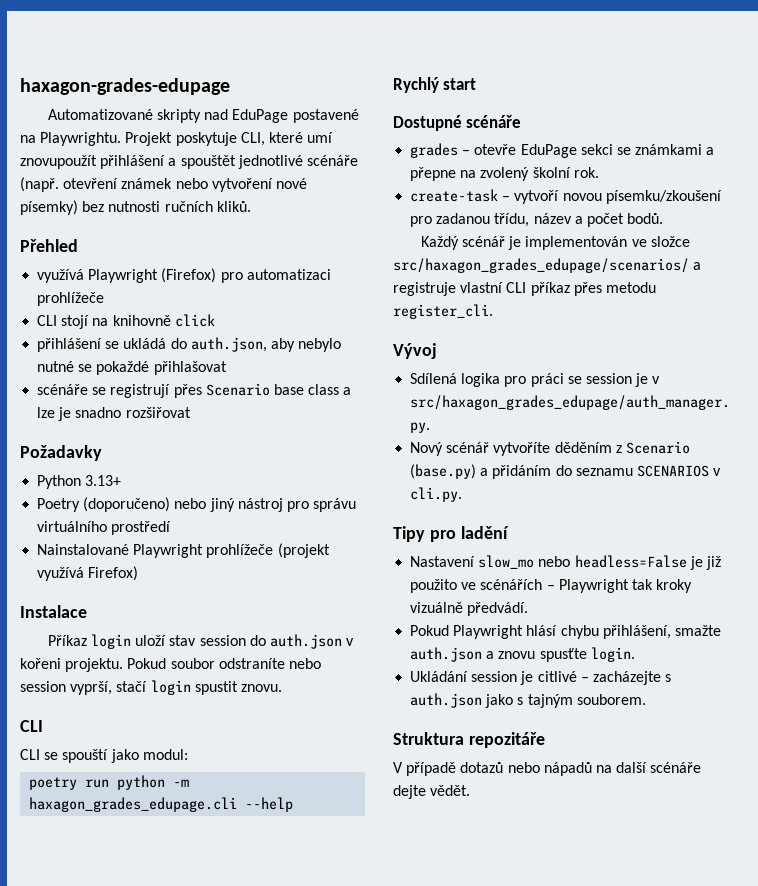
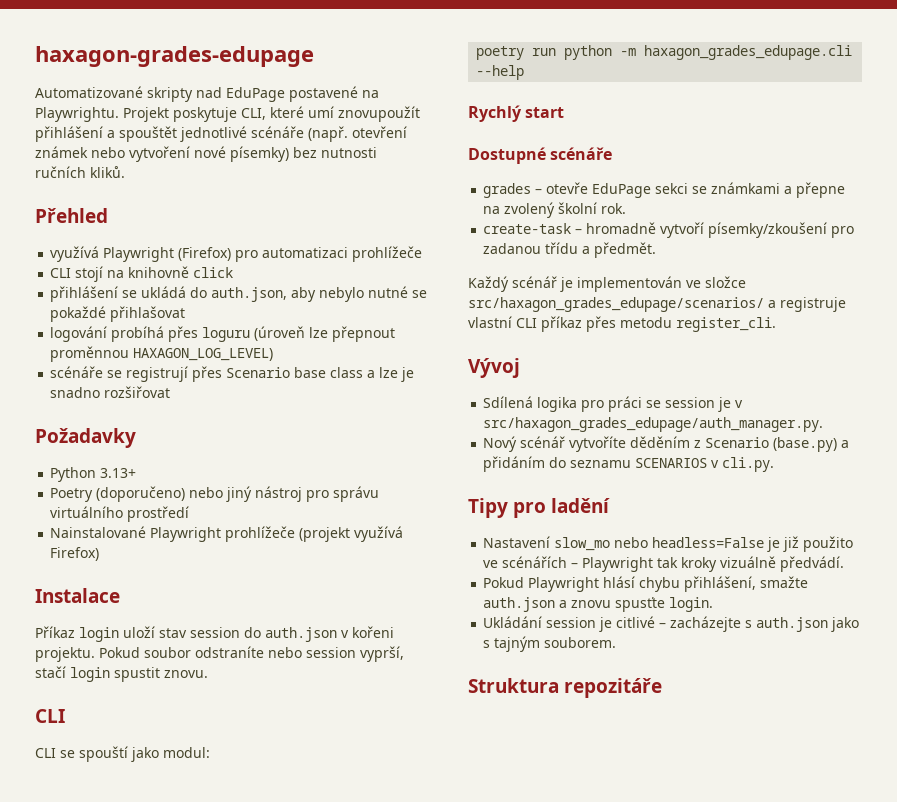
(227, 368) none -> [50,326,396,342] [50,346,274,362] // logování probíhá přes loguru (úroveň lze přepnout proměnnou HAXAGON_LOG_LEVEL)
[514,190,722,204] [410,213,664,227] vytvoří novou písemku/zkoušení pro zadanou třídu, název a počet bodů. -> [586,222,855,238] [483,242,657,258] hromadně vytvoří písemky/zkoušení pro zadanou třídu a předmět.
[393,762,702,776] [393,785,471,799] // V případě dotazů nebo nápadů na další scénáře dejte vědět. -> (663, 688) none

